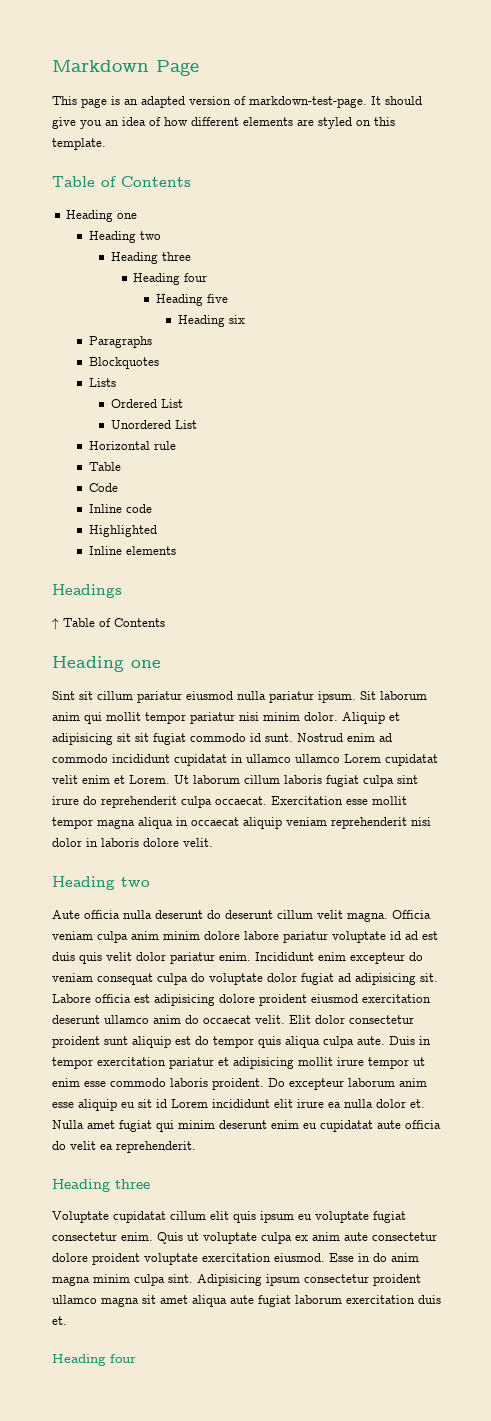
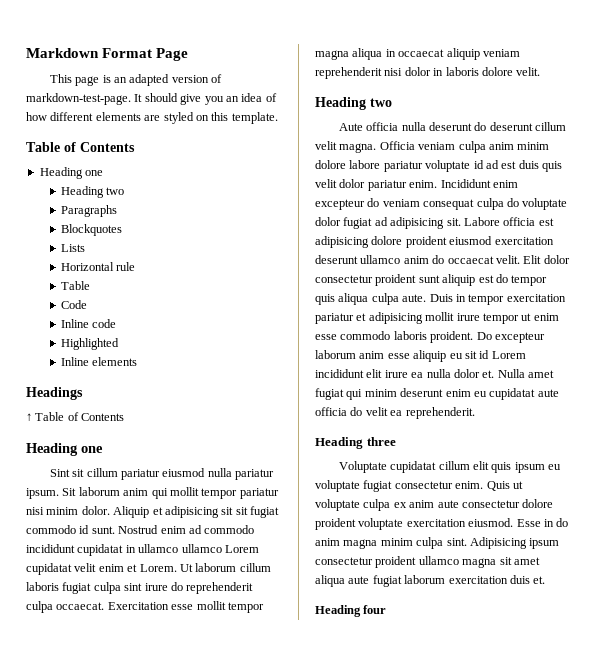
(149, 66) none -> [102,48,153,58] Format
[111,252,192,264] [133,273,208,285] [155,294,228,306] [178,315,246,327] // Heading three // Heading four // Heading five // Heading six -> (125, 191) none
[111,399,184,408] [111,420,198,429] // Ordered List // Unordered List -> (85, 248) none

